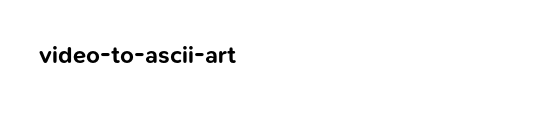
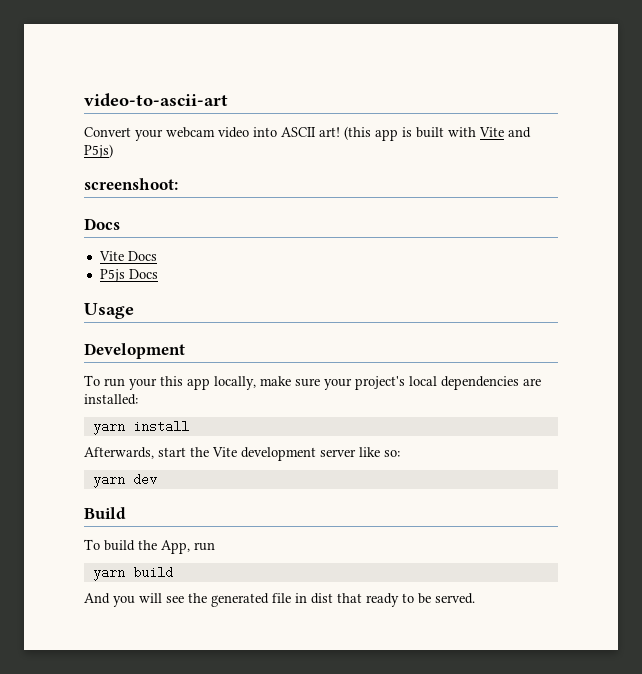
(236, 55) none -> [84,126,531,141] [84,144,113,158] [84,178,178,190] [84,218,120,230] [98,251,157,261] [99,269,158,282] [84,303,134,319] [84,343,185,359] [84,375,541,390] [84,394,138,405] [92,420,189,435] [84,447,400,461] [92,473,157,488] [84,507,126,519] [84,539,215,554] [92,566,173,581] [84,593,475,607] // Convert your webcam video into ASCII art! (this app is built with Vite and P5js) // screenshoot: // Docs // Vite Docs // P5js Docs // Usage // Development // To run your this app locally, make sure your project's local dependencies are installed: // yarn install // Afterwards, start the Vite development server like so: // yarn dev // Build // To build the App, run // yarn build // And you will see the generated file in dist that ready to be served.

